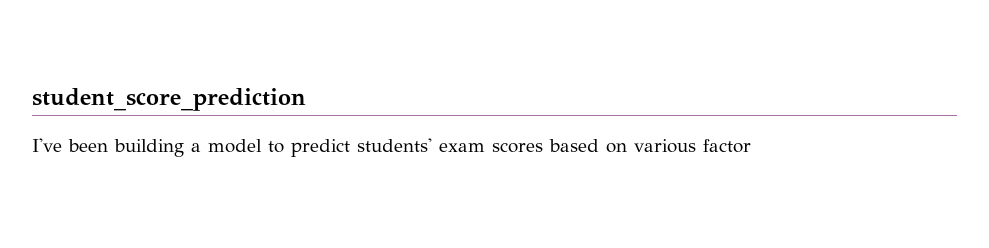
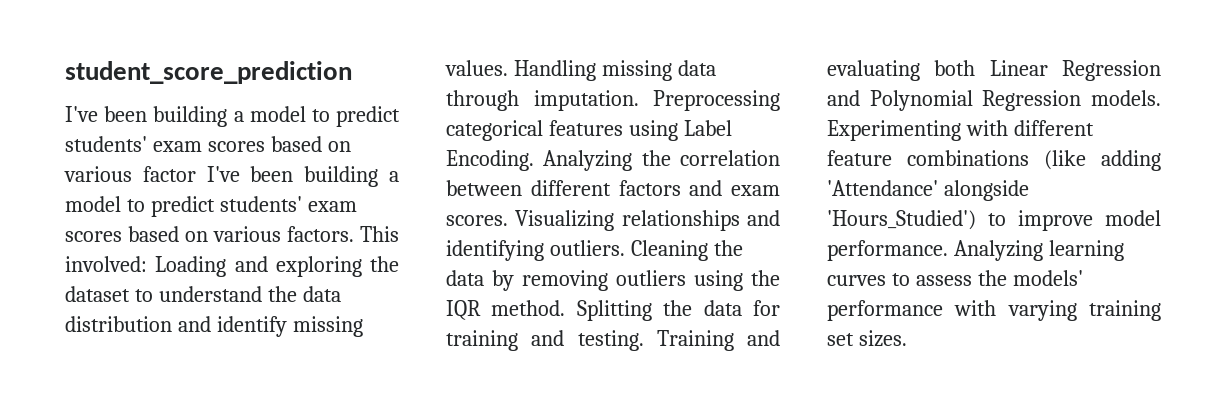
(751, 146) none -> [206,166,400,187] [65,196,357,217] [65,226,399,242] [65,256,399,277] [65,286,341,302] [65,316,363,337] [445,60,716,81] [446,90,780,111] [446,120,732,141] [446,150,780,171] [446,180,780,196] [446,210,780,231] [446,240,743,261] [446,270,780,291] [446,300,780,321] [446,330,780,351] [827,60,1161,81] [827,90,1161,111] [827,120,1094,141] [827,150,1161,171] [827,180,1029,201] [827,210,1161,231] [827,240,1124,261] [827,270,1083,286] [827,300,1161,321] [827,330,907,347] I've been building a model to predict students' exam scores based on various factors. This involved: Loading and exploring the dataset to understand the data distribution and identify missing values. Handling missing data through imputation. Preprocessing categorical features using Label Encoding. Analyzing the correlation between different factors and exam scores. Visualizing relationships and identifying outliers. Cleaning the data by removing outliers using the IQR method. Splitting the data for training and testing. Training and evaluating both Linear Regression and Polynomial Regression models. Experimenting with different feature combinations (like adding 'Attendance' alongside 'Hours_Studied') to improve model performance. Analyzing learning curves to assess the models' performance with varying training set sizes.

